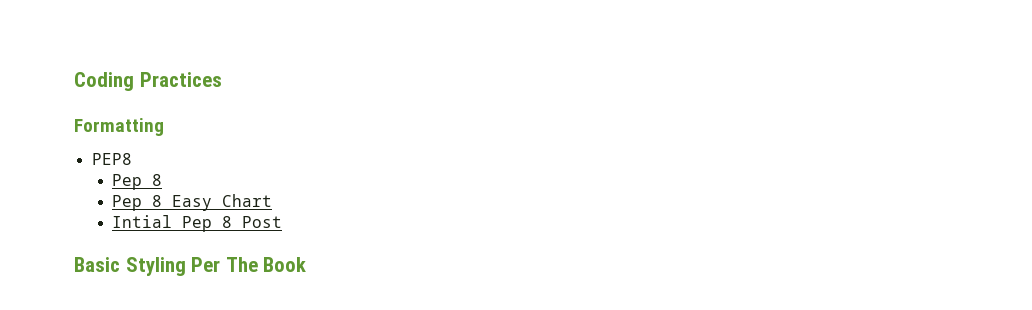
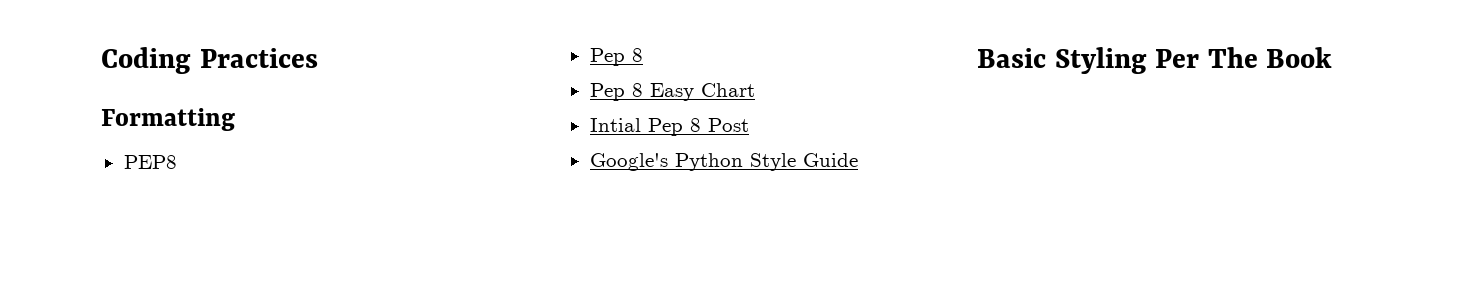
(283, 222) none -> [589,153,858,171] // Google's Python Style Guide

